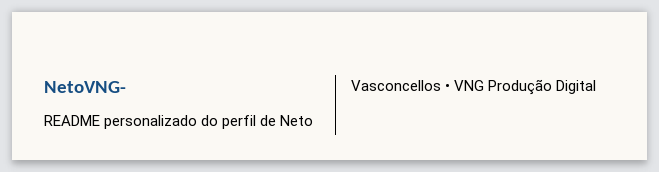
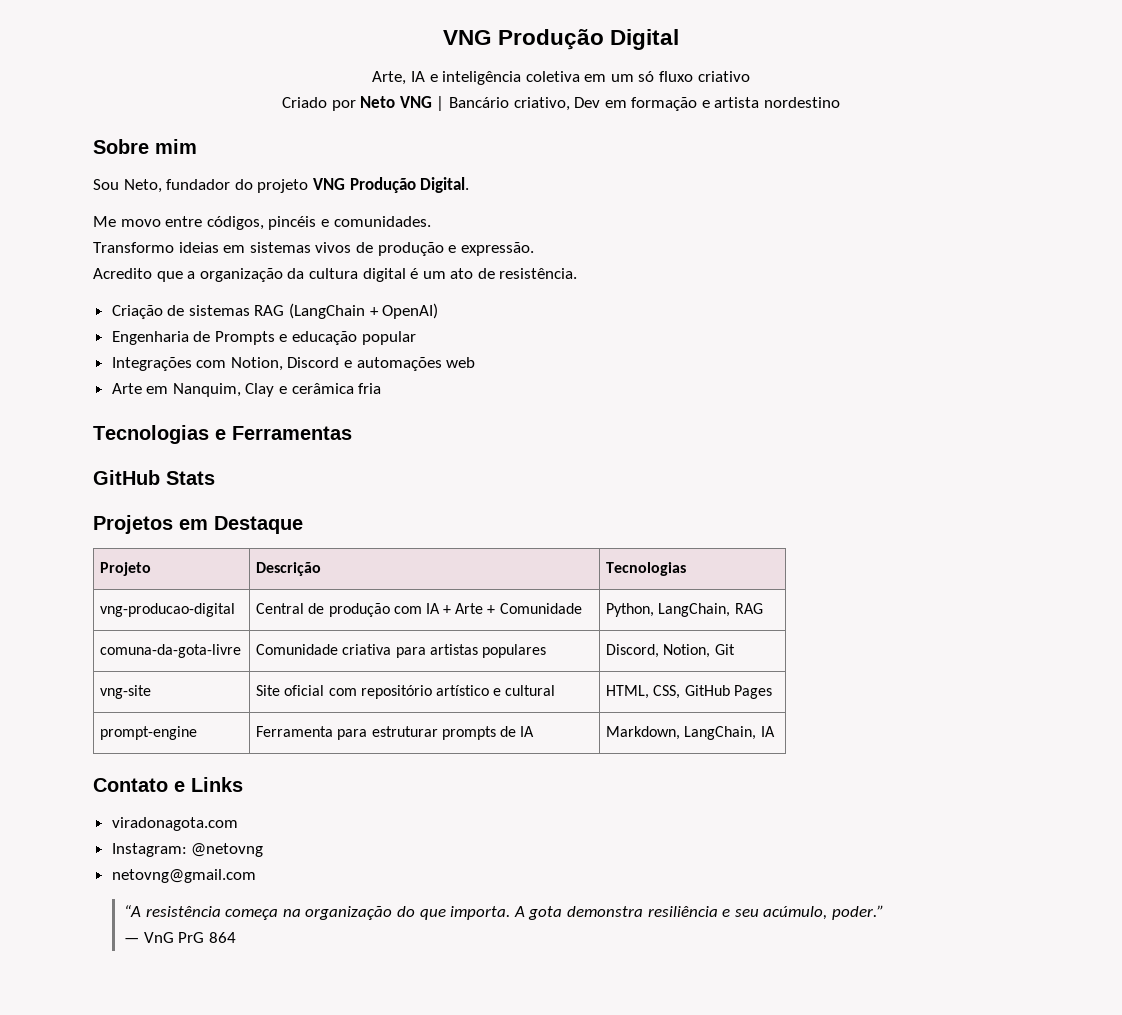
[44,81,126,93] [44,115,314,129] [351,79,597,95] NetoVNG- // README personalizado do perfil de Neto Vasconcellos • VNG Produção Digital -> [442,29,680,50] [372,71,750,85] [281,96,841,111] [93,139,197,154] [93,177,470,193] [93,216,431,230] [93,242,534,256] [93,268,578,282] [111,303,439,319] [111,331,416,345] [111,357,476,371] [111,383,382,397] [93,425,352,444] [93,470,215,485] [93,515,303,534] [100,562,152,576] [256,562,322,576] [606,562,687,576] [100,603,236,617] [256,603,582,617] [606,603,763,617] [100,644,242,658] [256,644,546,658] [606,644,735,658] [100,685,152,699] [256,685,556,699] [606,685,772,699] [100,726,198,740] [256,726,535,740] [606,726,775,740] [93,777,243,792] [111,817,238,831] [111,843,264,857] [111,869,256,883] [124,905,884,920] [124,932,236,943] VNG Produção Digital // Arte, IA e inteligência coletiva em um só fluxo criativo // Criado por Neto VNG | Bancário criativo, Dev em formação e artista nordestino // Sobre mim // Sou Neto, fundador do projeto VNG Produção Digital. // Me movo entre códigos, pincéis e comunidades. // Transformo ideias em sistemas vivos de produção e expressão. // Acredito que a organização da cultura digital é um ato de resistência. // Criação de sistemas RAG (LangChain + OpenAI) // Engenharia de Prompts e educação popular // Integrações com Notion, Discord e automações web // Arte em Nanquim, Clay e cerâmica fria // Tecnologias e Ferramentas // GitHub Stats // Projetos em Destaque // Projeto | Descrição | Tecnologias // vng-producao-digital | Central de produção com IA + Arte + Comunidade | Python, LangChain, RAG // comuna-da-gota-livre | Comunidade criativa para artistas populares | Discord, Notion, Git // vng-site | Site oficial com repositório artístico e cultural | HTML, CSS, GitHub Pages // prompt-engine | Ferramenta para estruturar prompts de IA | Markdown, LangChain, IA // Contato e Links // viradonagota.com // Instagram: @netovng // netovng@gmail.com // “A resistência começa na organização do que importa. A gota demonstra resiliência e seu acúmulo, poder.” // — VnG PrG 864

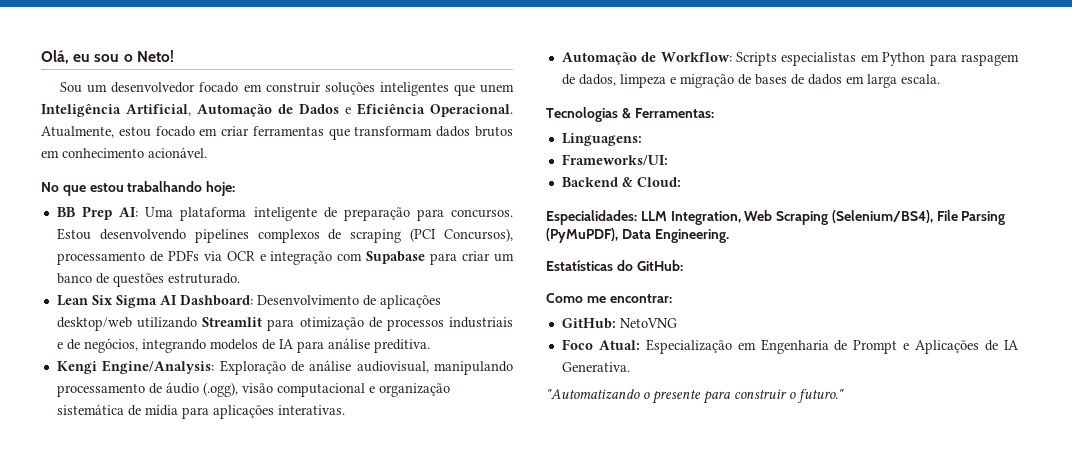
[442,29,680,50] [372,71,750,85] [281,96,841,111] [93,139,197,154] [93,177,470,193] [93,216,431,230] [93,242,534,256] [93,268,578,282] [111,303,439,319] [111,331,416,345] [111,357,476,371] [111,383,382,397] [93,425,352,444] [93,470,215,485] [93,515,303,534] [100,562,152,576] [256,562,322,576] [606,562,687,576] [100,603,236,617] [256,603,582,617] [606,603,763,617] [100,644,242,658] [256,644,546,658] [606,644,735,658] [100,685,152,699] [256,685,556,699] [606,685,772,699] [100,726,198,740] [256,726,535,740] [606,726,775,740] [93,777,243,792] [111,817,238,831] [111,843,264,857] [111,869,256,883] [124,905,884,920] [124,932,236,943] VNG Produção Digital // Arte, IA e inteligência coletiva em um só fluxo criativo // Criado por Neto VNG | Bancário criativo, Dev em formação e artista nordestino // Sobre mim // Sou Neto, fundador do projeto VNG Produção Digital. // Me movo entre códigos, pincéis e comunidades. // Transformo ideias em sistemas vivos de produção e expressão. // Acredito que a organização da cultura digital é um ato de resistência. // Criação de sistemas RAG (LangChain + OpenAI) // Engenharia de Prompts e educação popular // Integrações com Notion, Discord e automações web // Arte em Nanquim, Clay e cerâmica fria // Tecnologias e Ferramentas // GitHub Stats // Projetos em Destaque // Projeto | Descrição | Tecnologias // vng-producao-digital | Central de produção com IA + Arte + Comunidade | Python, LangChain, RAG // comuna-da-gota-livre | Comunidade criativa para artistas populares | Discord, Notion, Git // vng-site | Site oficial com repositório artístico e cultural | HTML, CSS, GitHub Pages // prompt-engine | Ferramenta para estruturar prompts de IA | Markdown, LangChain, IA // Contato e Links // viradonagota.com // Instagram: @netovng // netovng@gmail.com // “A resistência começa na organização do que importa. A gota demonstra resiliência e seu acúmulo, poder.” // — VnG PrG 864 -> [41,50,174,64] [60,82,515,96] [41,103,513,117] [41,126,513,140] [41,147,207,158] [41,181,236,196] [56,206,513,221] [56,228,513,243] [56,250,515,265] [56,273,240,287] [56,295,441,309] [56,317,513,331] [56,338,430,353] [56,360,514,375] [56,382,450,397] [56,404,345,419] [561,52,1020,66] [561,74,940,88] [546,107,714,122] [561,133,642,146] [561,154,668,166] [561,177,681,187] [546,210,1006,225] [546,228,729,243] [546,260,683,271] [546,293,672,303] [561,318,677,329] [561,339,1019,354] [561,362,630,372] [546,389,844,404] Olá, eu sou o Neto! // Sou um desenvolvedor focado em construir soluções inteligentes que unem Inteligência Artificial, Automação de Dados e Eficiência Operacional. Atualmente, estou focado em criar ferramentas que transformam dados brutos em conhecimento acionável. // No que estou trabalhando hoje: // BB Prep AI: Uma plataforma inteligente de preparação para concursos. Estou desenvolvendo pipelines complexos de scraping (PCI Concursos), processamento de PDFs via OCR e integração com Supabase para criar um banco de questões estruturado. // Lean Six Sigma AI Dashboard: Desenvolvimento de aplicações desktop/web utilizando Streamlit para otimização de processos industriais e de negócios, integrando modelos de IA para análise preditiva. // Kengi Engine/Analysis: Exploração de análise audiovisual, manipulando processamento de áudio (.ogg), visão computacional e organização sistemática de mídia para aplicações interativas. // Automação de Workflow: Scripts especialistas em Python para raspagem de dados, limpeza e migração de bases de dados em larga escala. // Tecnologias & Ferramentas: // Linguagens: // Frameworks/UI: // Backend & Cloud: // Especialidades: LLM Integration, Web Scraping (Selenium/BS4), File Parsing (PyMuPDF), Data Engineering. // Estatísticas do GitHub: // Como me encontrar: // GitHub: NetoVNG // Foco Atual: Especialização em Engenharia de Prompt e Aplicações de IA Generativa. // "Automatizando o presente para construir o futuro."

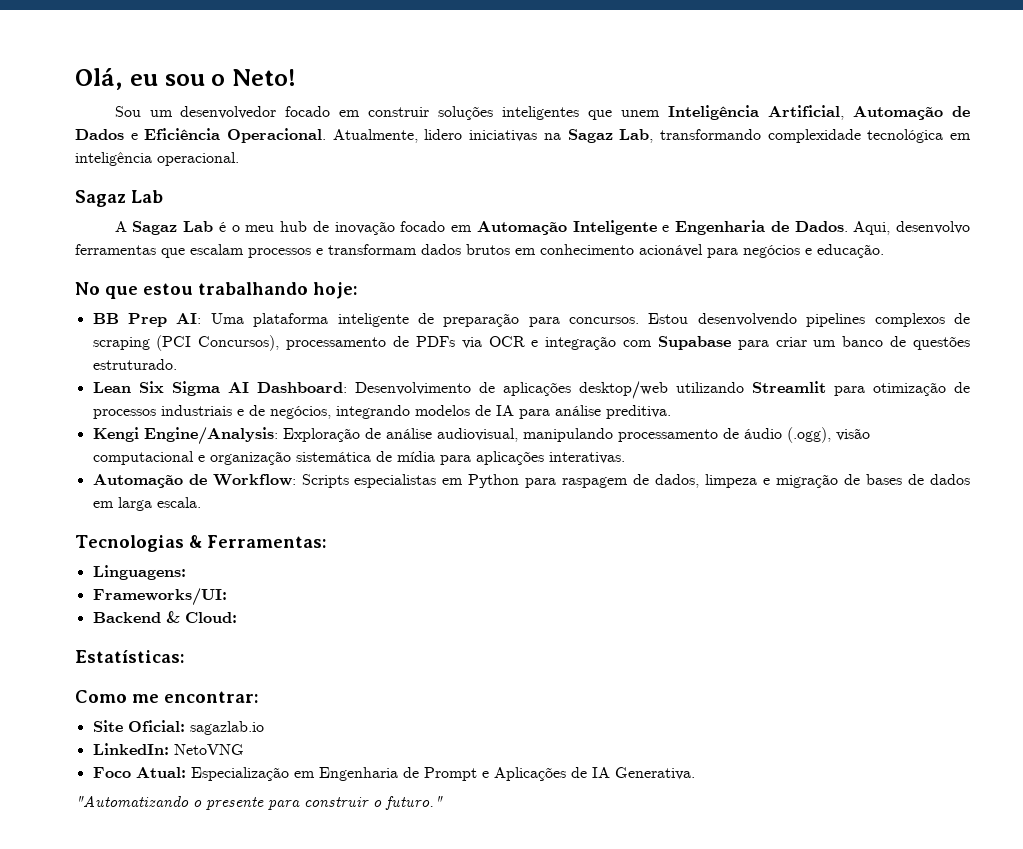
[118,126,350,140] estou focado em criar ferramentas que -> [424,129,972,143] [75,152,239,166] [75,190,163,207] [114,220,971,235] [75,244,323,258] lidero iniciativas na Sagaz Lab, transformando complexidade tecnológica em inteligência operacional. // Sagaz Lab // A Sagaz Lab é o meu hub de inovação focado em Automação Inteligente e Engenharia de Dados. Aqui, desenvolvo ferramentas que escalam processos e
[148,147,207,158] acionável. -> [639,244,884,258] acionável para negócios e educação.
[546,210,1006,225] [546,228,729,243] [546,260,683,271] Especialidades: LLM Integration, Web Scraping (Selenium/BS4), File Parsing (PyMuPDF), Data Engineering. // Estatísticas do GitHub: -> [75,650,185,663] Estatísticas:
[561,318,616,329] GitHub: -> [92,720,264,735] [92,743,169,755] Site Oficial: sagazlab.io // LinkedIn:

